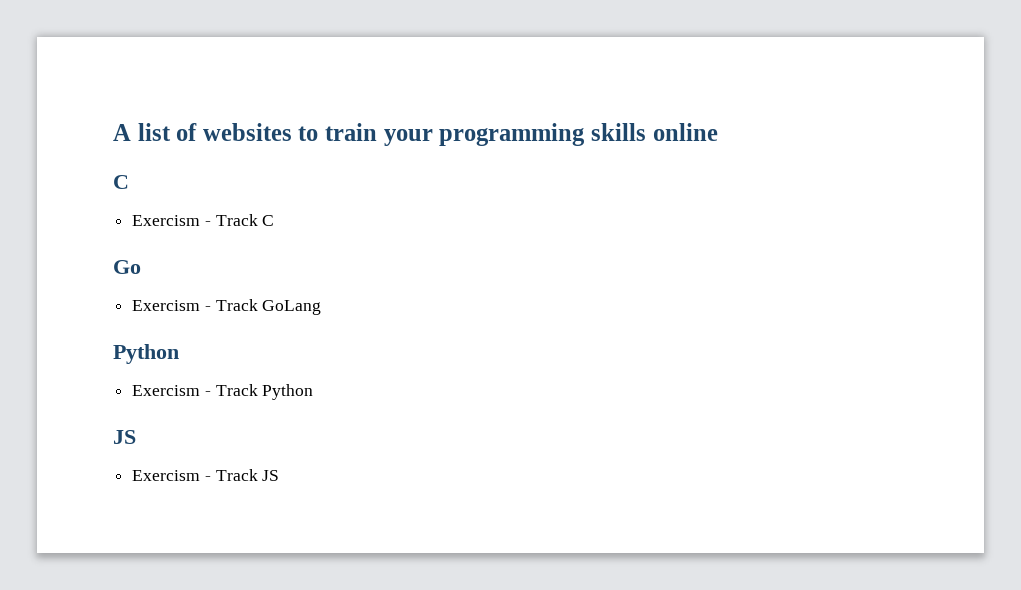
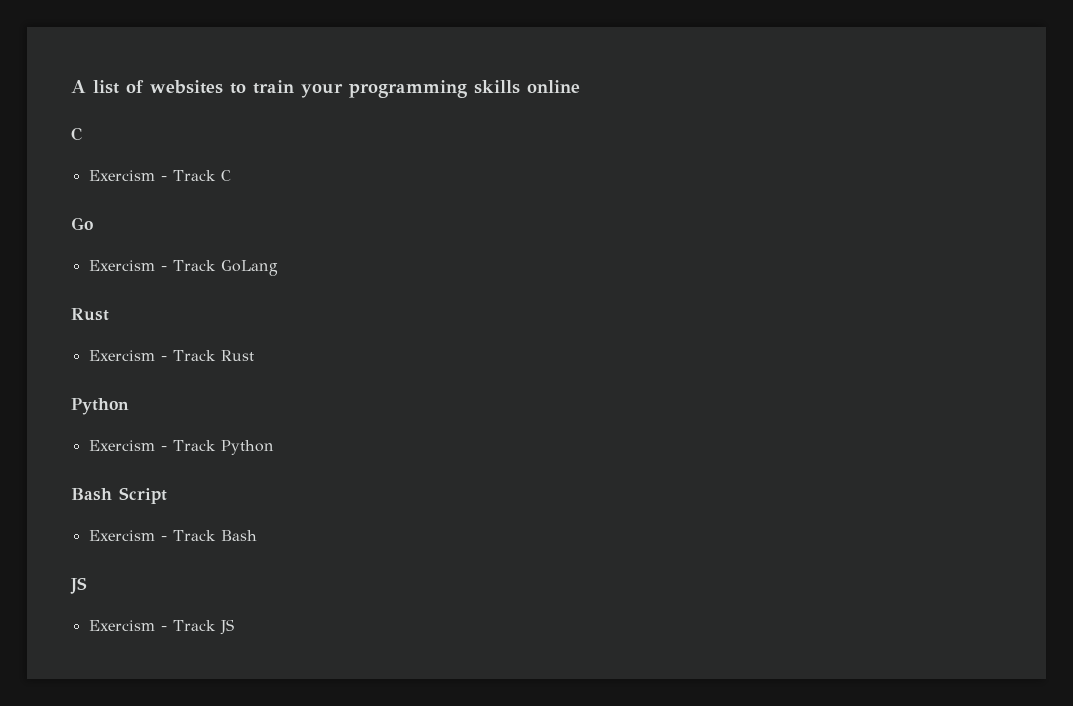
(322, 307) none -> [71,308,109,321] [88,350,254,361] // Rust // Exercism - Track Rust
(314, 392) none -> [71,487,167,504] [88,530,257,541] // Bash Script // Exercism - Track Bash

